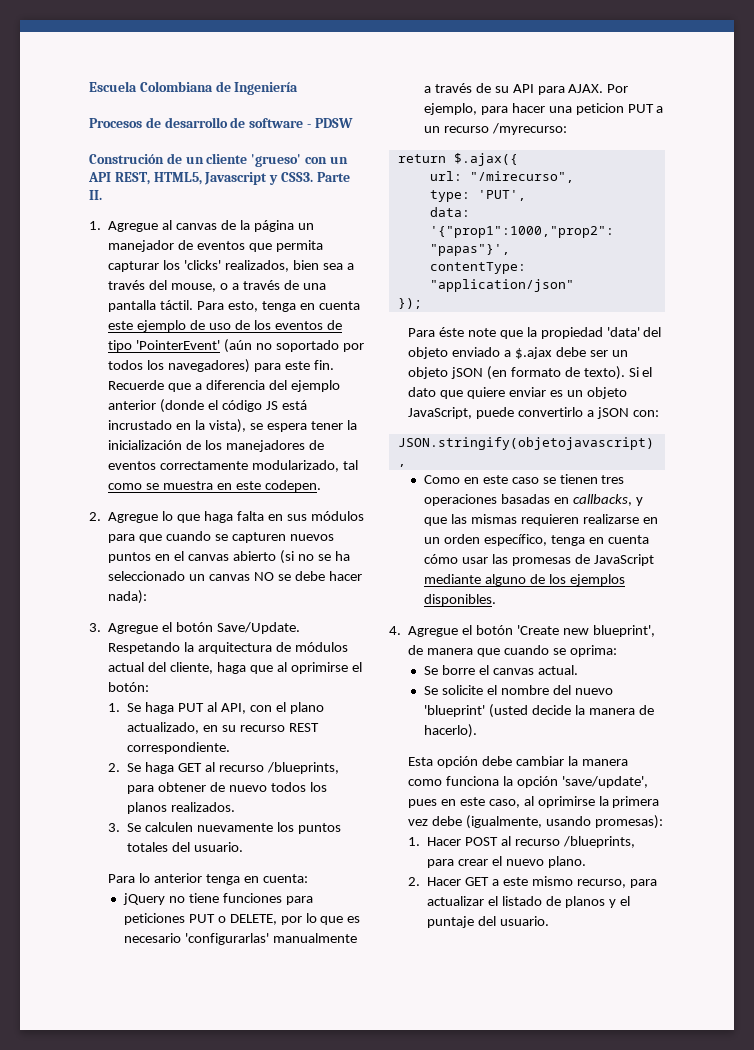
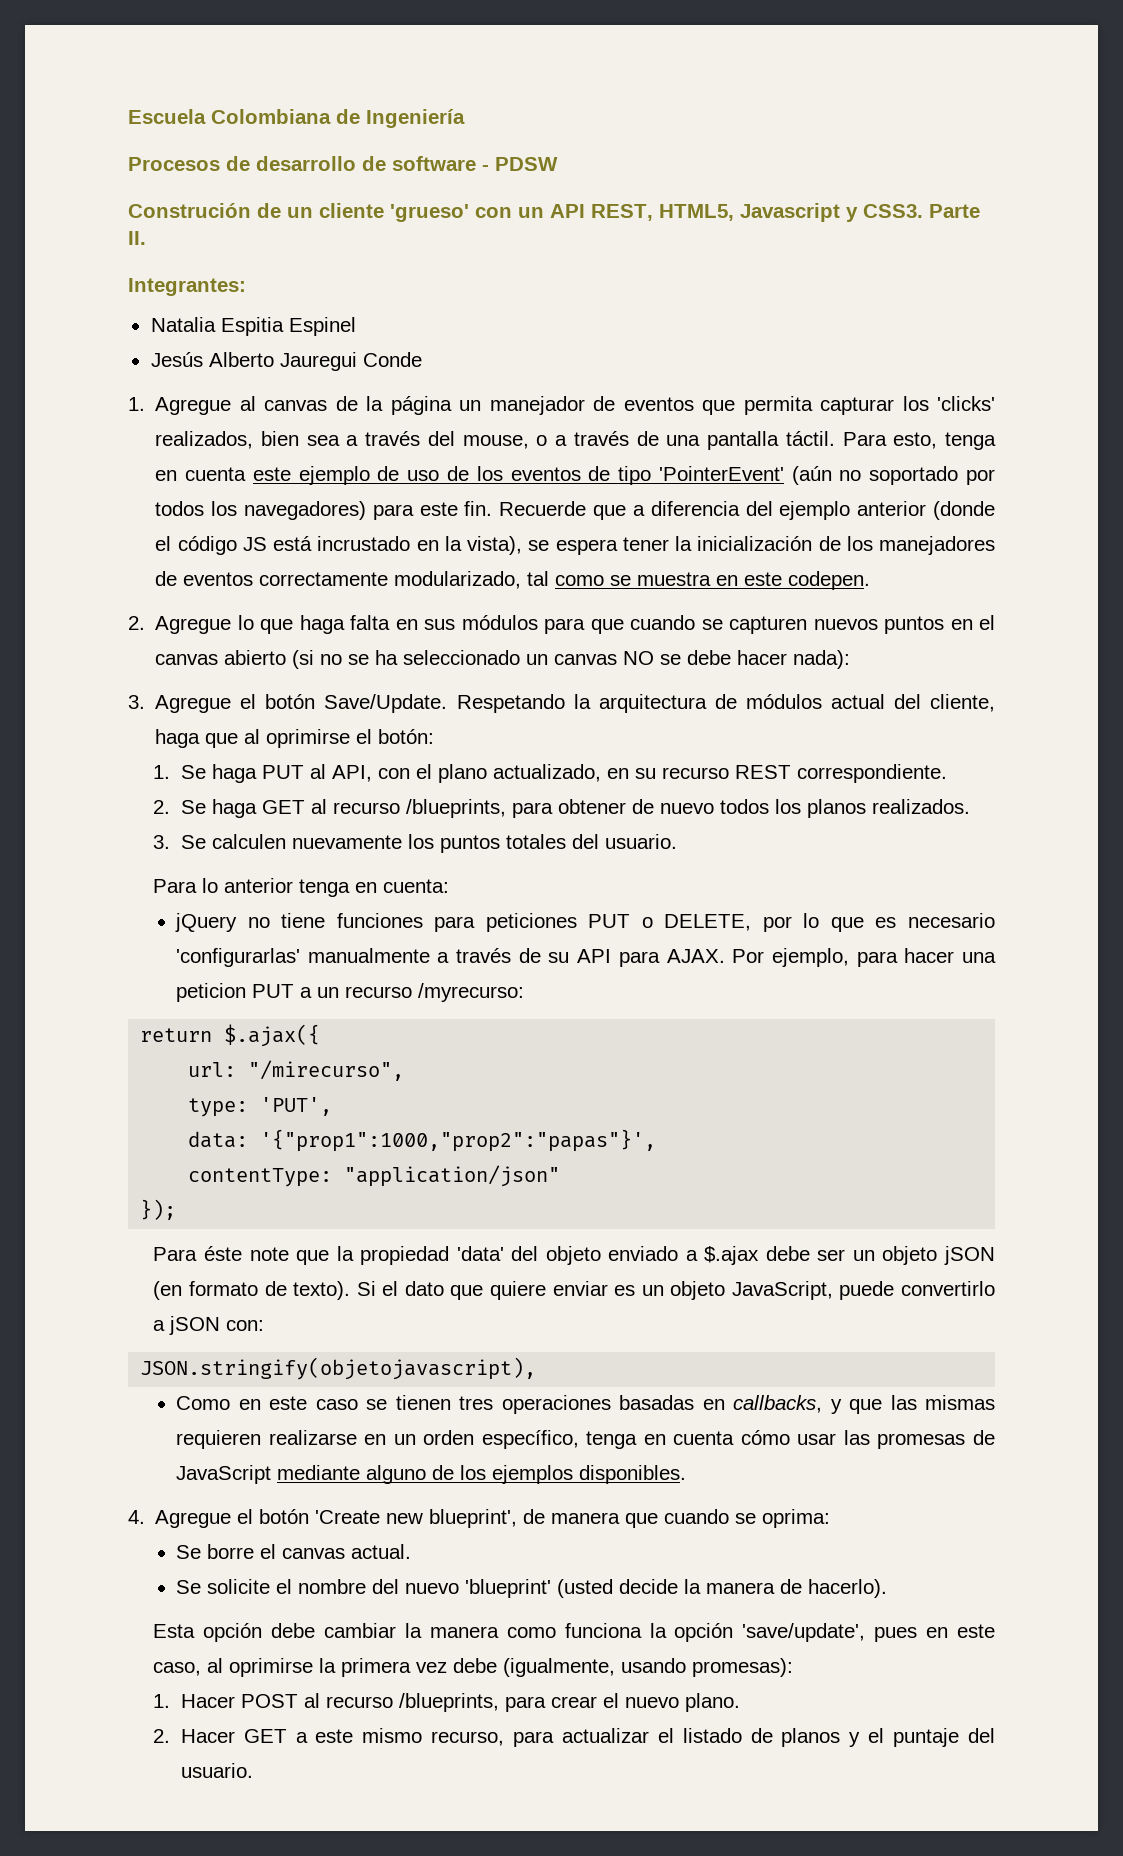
(102, 195) none -> [128,278,246,296] [150,317,356,336] [150,352,422,371] // Integrantes: // Natalia Espitia Espinel // Jesús Alberto Jauregui Conde

